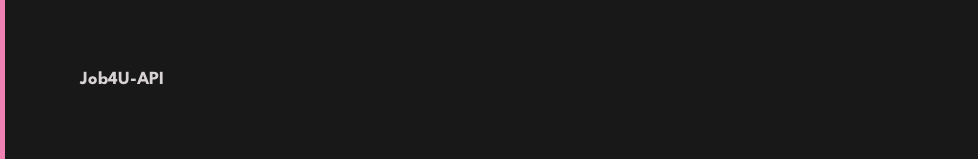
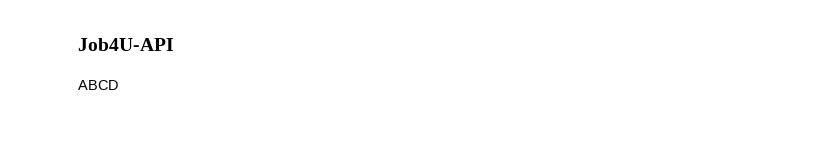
(164, 78) none -> [78,80,118,90] // ABCD

